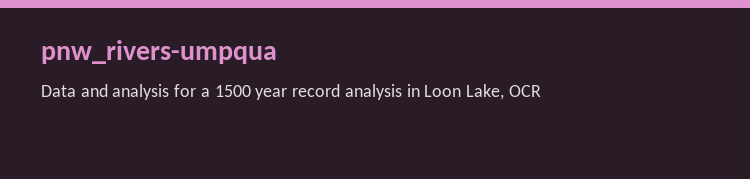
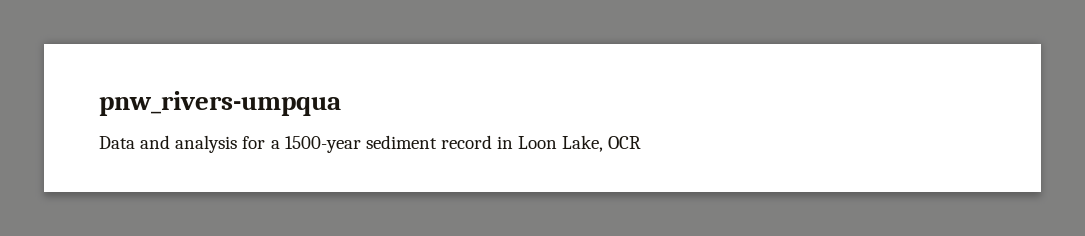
[214,84,402,100] 1500 year record analysis -> [284,135,492,153] 1500-year sediment record

